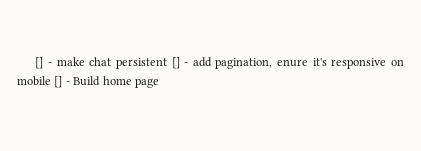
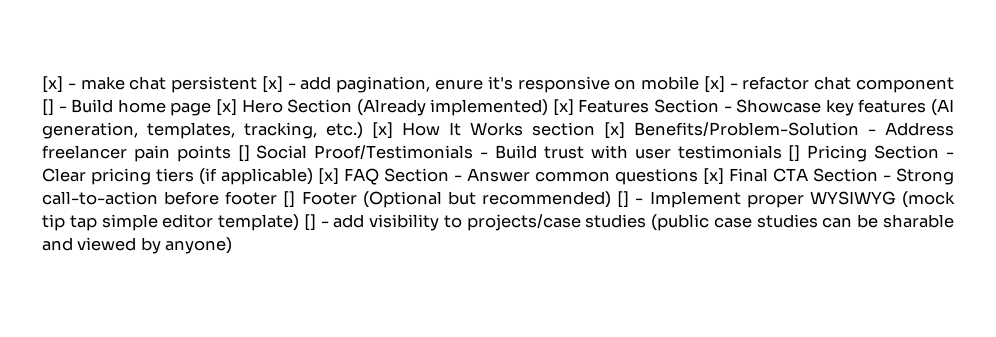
[35,57,44,69] [] -> [42,76,63,93] [x]
[171,57,180,69] [] -> [261,76,283,93] [x]
(51, 81) none -> [703,76,955,93] [x] - refactor chat component
(159, 83) none -> [215,99,955,116] [42,122,954,139] [42,145,955,162] [42,168,954,185] [42,191,956,208] [42,214,954,231] [42,237,233,254] [x] Hero Section (Already implemented) [x] Features Section - Showcase key features (AI generation, templates, tracking, etc.) [x] How It Works section [x] Benefits/Problem-Solution - Address freelancer pain points [] Social Proof/Testimonials - Build trust with user testimonials [] Pricing Section - Clear pricing tiers (if applicable) [x] FAQ Section - Answer common questions [x] Final CTA Section - Strong call-to-action before footer [] Footer (Optional but recommended) [] - Implement proper WYSIWYG (mock tip tap simple editor template) [] - add visibility to projects/case studies (public case studies can be sharable and viewed by anyone)

